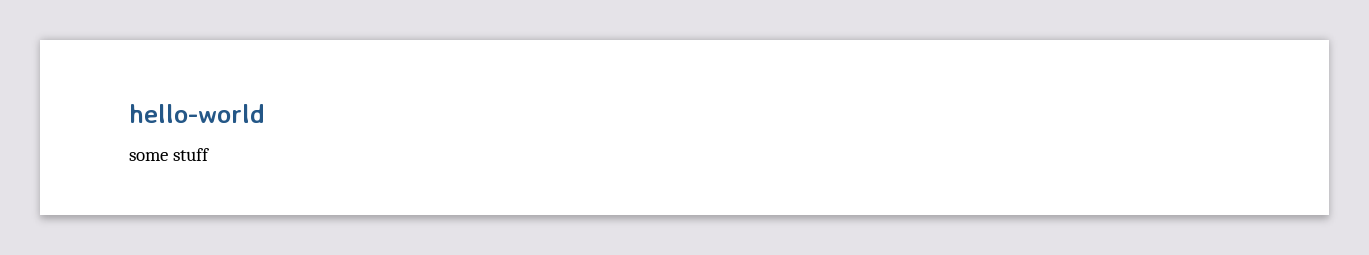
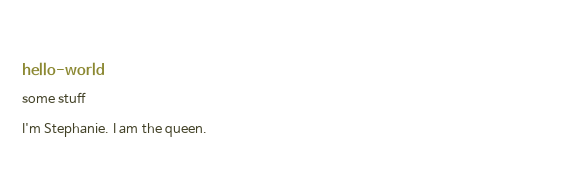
(210, 154) none -> [22,123,207,137] // I'm Stephanie. I am the queen.

